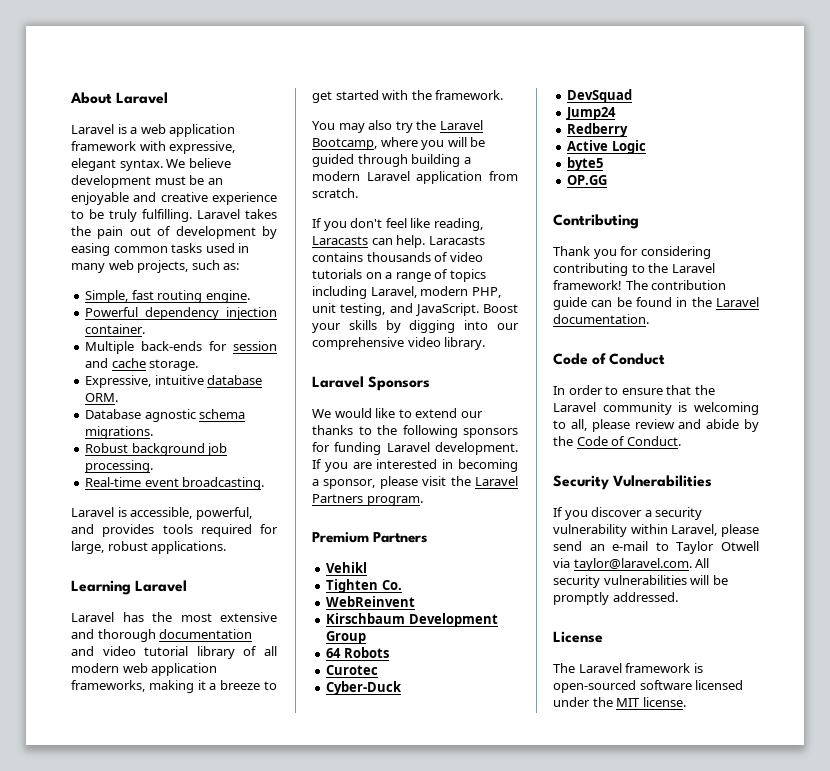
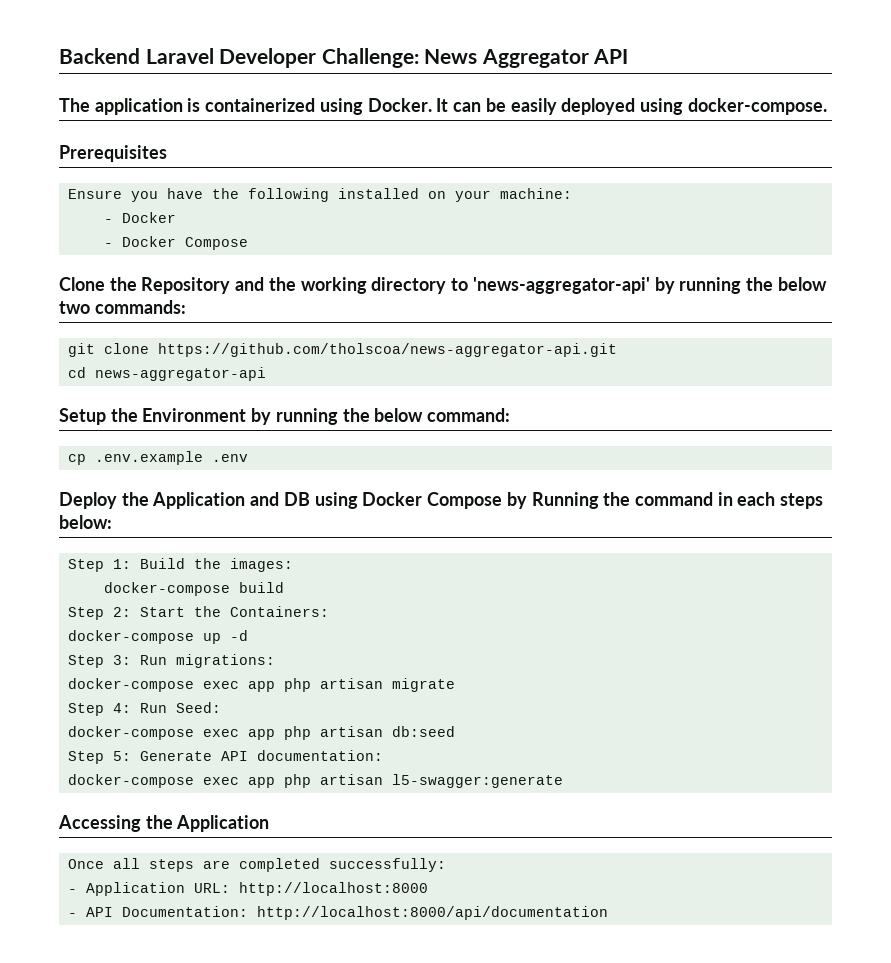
[70,92,169,104] [71,124,236,137] [71,141,236,154] [71,158,231,171] [71,175,223,188] [71,192,277,205] [71,209,277,222] [71,226,277,239] [71,243,250,256] [71,260,240,273] [85,290,250,303] [85,307,277,320] [85,324,146,334] [85,341,277,354] [85,358,199,371] [85,375,263,388] [85,393,119,402] [85,409,246,422] [85,426,154,439] [85,443,228,456] [85,460,154,473] [85,477,265,490] [71,507,252,520] [71,524,278,537] [71,541,227,554] [71,580,188,595] [71,612,277,622] [71,629,253,642] [71,646,277,659] [71,663,218,676] [71,680,277,693] [312,90,504,103] [312,120,483,133] [312,137,486,150] [312,154,471,167] [312,171,518,184] [312,188,358,198] [312,218,483,231] [312,235,485,248] [312,252,483,262] [312,269,486,282] [312,286,501,299] [312,303,518,316] [312,320,519,333] [312,337,486,350] [312,376,431,391] [312,408,483,418] [312,425,518,438] [312,442,518,455] [312,459,518,472] [312,476,518,489] [312,494,423,506] [312,532,428,543] [326,562,368,573] [326,579,402,593] [326,596,416,607] [326,613,498,627] [326,631,367,644] [326,647,389,658] [326,665,379,675] [326,681,403,695] [567,89,633,103] [566,107,617,120] [567,123,629,137] [567,140,646,154] [567,157,604,171] [567,175,608,185] [553,214,639,229] [553,246,711,259] [553,263,715,276] [553,280,727,290] [553,297,759,310] [553,314,649,324] [553,353,666,365] [553,385,715,395] [553,402,759,415] [553,419,759,432] [553,436,681,446] [553,475,713,490] [553,507,703,520] [553,524,759,537] [553,541,759,554] [553,558,710,571] [553,575,728,588] [553,592,678,605] [553,631,603,643] [553,663,703,673] [553,680,744,693] [553,697,686,707] About Laravel // Laravel is a web application framework with expressive, elegant syntax. We believe development must be an enjoyable and creative experience to be truly fulfilling. Laravel takes the pain out of development by easing common tasks used in many web projects, such as: // Simple, fast routing engine. // Powerful dependency injection container. // Multiple back-ends for session and cache storage. // Expressive, intuitive database ORM. // Database agnostic schema migrations. // Robust background job processing. // Real-time event broadcasting. // Laravel is accessible, powerful, and provides tools required for large, robust applications. // Learning Laravel // Laravel has the most extensive and thorough documentation and video tutorial library of all modern web application frameworks, making it a breeze to get started with the framework. // You may also try the Laravel Bootcamp, where you will be guided through building a modern Laravel application from scratch. // If you don't feel like reading, Laracasts can help. Laracasts contains thousands of video tutorials on a range of topics including Laravel, modern PHP, unit testing, and JavaScript. Boost your skills by digging into our comprehensive video library. // Laravel Sponsors // We would like to extend our thanks to the following sponsors for funding Laravel development. If you are interested in becoming a sponsor, please visit the Laravel Partners program. // Premium Partners // Vehikl // Tighten Co. // WebReinvent // Kirschbaum Development Group // 64 Robots // Curotec // Cyber-Duck // DevSquad // Jump24 // Redberry // Active Logic // byte5 // OP.GG // Contributing // Thank you for considering contributing to the Laravel framework! The contribution guide can be found in the Laravel documentation. // Code of Conduct // In order to ensure that the Laravel community is welcoming to all, please review and abide by the Code of Conduct. // Security Vulnerabilities // If you discover a security vulnerability within Laravel, please send an e-mail to Taylor Otwell via taylor@laravel.com. All security vulnerabilities will be promptly addressed. // License // The Laravel framework is open-sourced software licensed under the MIT license. -> [59,48,629,68] [59,98,827,115] [59,145,167,162] [67,188,572,202] [103,212,176,223] [103,236,248,250] [59,277,827,294] [59,300,186,314] [67,343,617,357] [67,367,266,381] [59,408,511,425] [67,451,248,465] [59,492,824,509] [59,515,112,529] [67,558,293,572] [103,582,284,596] [67,606,329,620] [67,630,248,644] [67,654,275,668] [67,678,455,692] [67,702,221,716] [67,726,455,740] [67,750,383,764] [67,774,563,788] [58,815,270,832] [67,858,446,872] [67,882,428,896] [67,906,608,920] Backend Laravel Developer Challenge: News Aggregator API // The application is containerized using Docker. It can be easily deployed using docker-compose. // Prerequisites // Ensure you have the following installed on your machine: // - Docker // - Docker Compose // Clone the Repository and the working directory to 'news-aggregator-api' by running the below two commands: // git clone https://github.com/tholscoa/news-aggregator-api.git // cd news-aggregator-api // Setup the Environment by running the below command: // cp .env.example .env // Deploy the Application and DB using Docker Compose by Running the command in each steps below: // Step 1: Build the images: // docker-compose build // Step 2: Start the Containers: // docker-compose up -d // Step 3: Run migrations: // docker-compose exec app php artisan migrate // Step 4: Run Seed: // docker-compose exec app php artisan db:seed // Step 5: Generate API documentation: // docker-compose exec app php artisan l5-swagger:generate // Accessing the Application // Once all steps are completed successfully: // - Application URL: http://localhost:8000 // - API Documentation: http://localhost:8000/api/documentation

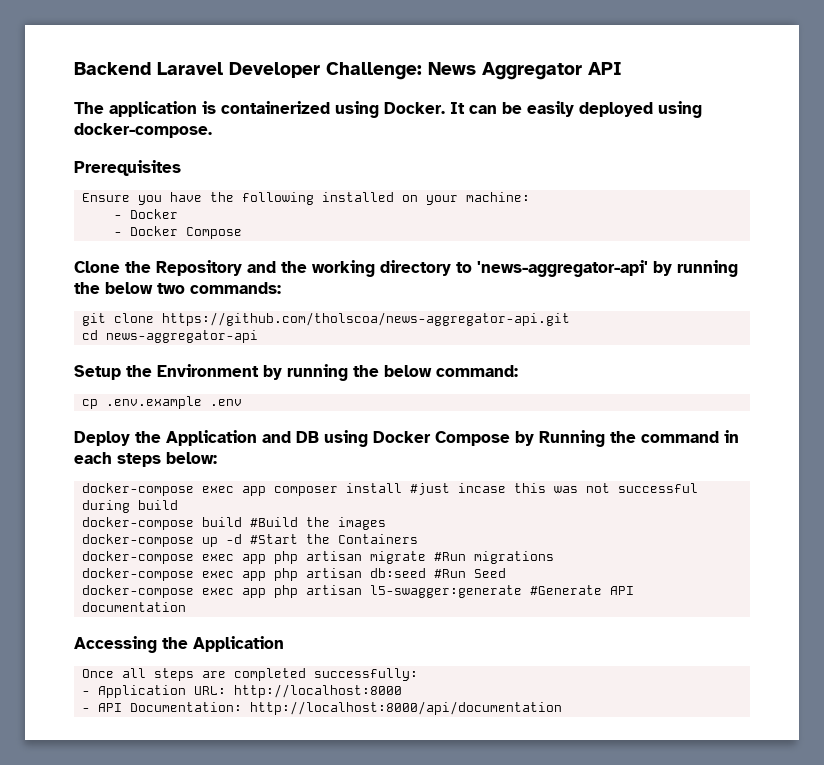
[67,558,293,572] [103,582,284,596] [67,606,329,620] Step 1: Build the images: // docker-compose build // Step 2: Start the Containers: -> [81,483,698,496] [81,500,178,513] [81,517,386,530] docker-compose exec app composer install #just incase this was not successful during build // docker-compose build #Build the images
[67,654,275,668] // Step 3: Run migrations: -> [249,534,418,544] #Start the Containers
[67,702,221,716] // Step 4: Run Seed: -> [433,551,554,564] #Run migrations
[67,750,383,764] // Step 5: Generate API documentation: -> [433,568,506,578] #Run Seed
(563, 781) none -> [529,585,634,595] [81,602,186,612] #Generate API documentation

